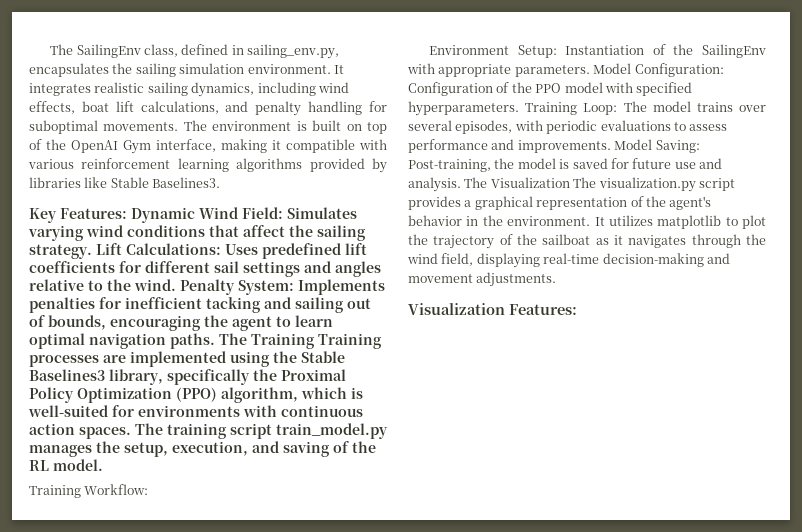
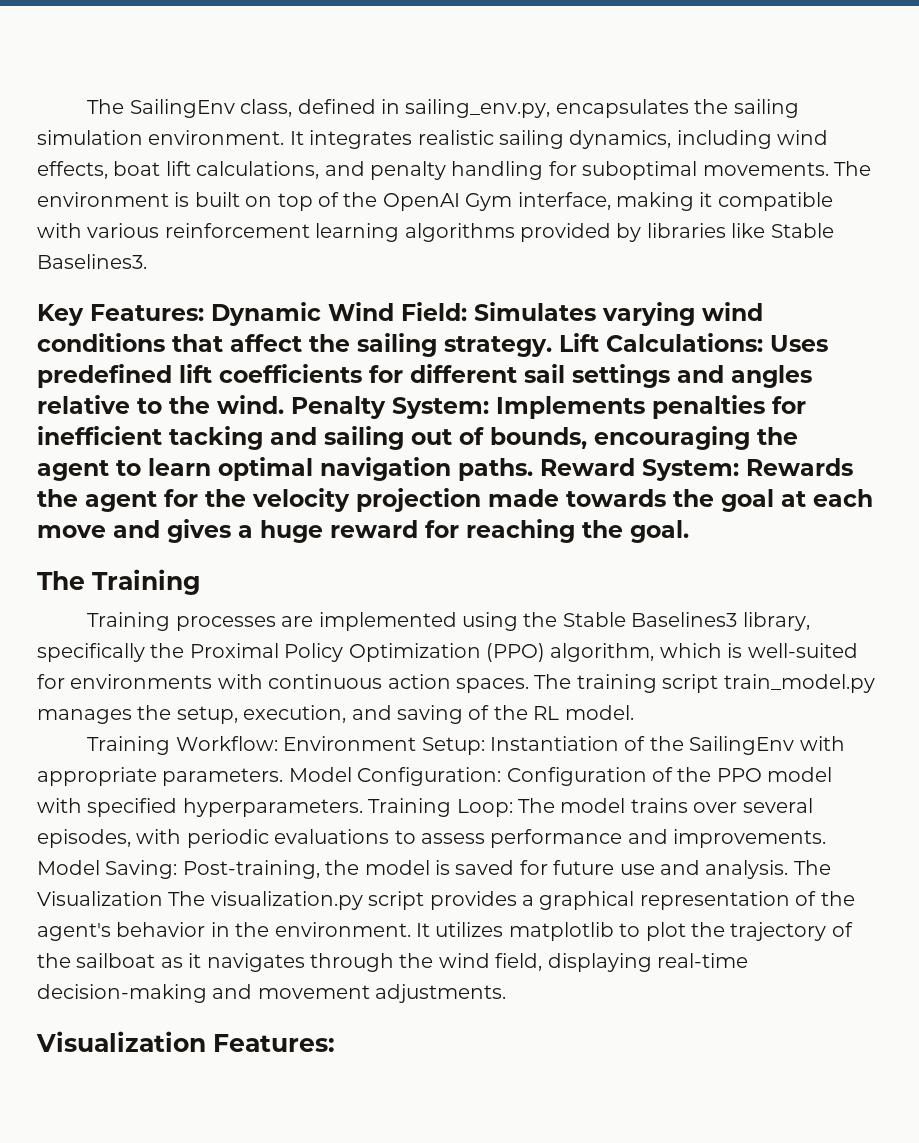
(215, 341) none -> [540,458,853,481] [37,488,873,512] [37,519,689,543] Reward System: Rewards the agent for the velocity projection made towards the goal at each move and gives a huge reward for reaching the goal. //
(315, 341) none -> (201, 582) //
(149, 489) // -> (278, 743) none

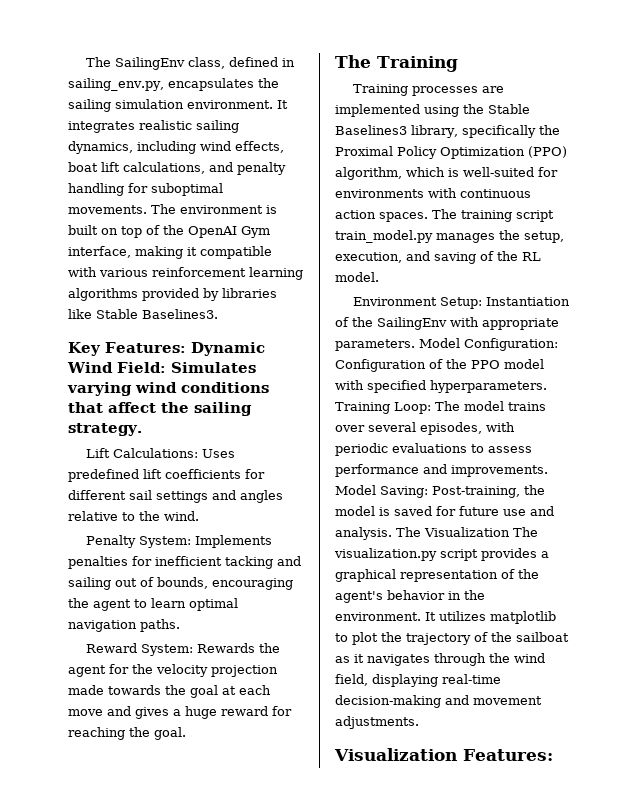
(552, 346) none -> (142, 429) //
(284, 404) none -> (199, 516) //
(533, 469) none -> (180, 625) //
[87,736,278,755] Training Workflow: -> (379, 277) none

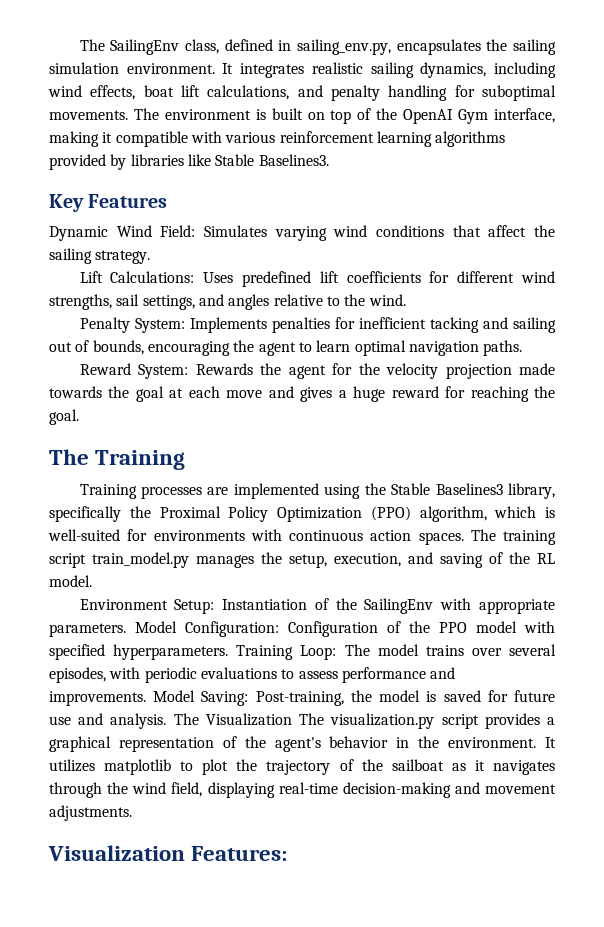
[105,342,186,353] Features: -> [88,194,168,208] Features //
[129,490,208,503] sail settings -> [521,271,555,283] [49,294,195,310] wind strengths, sail settings,

